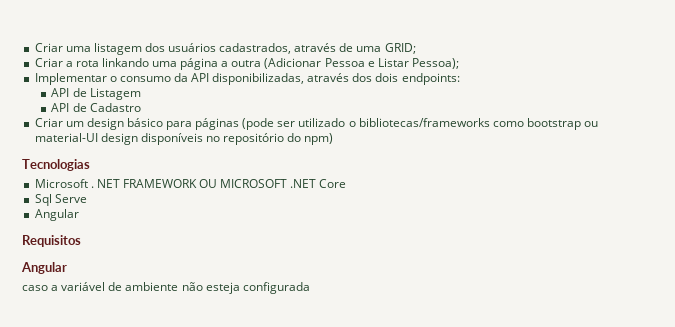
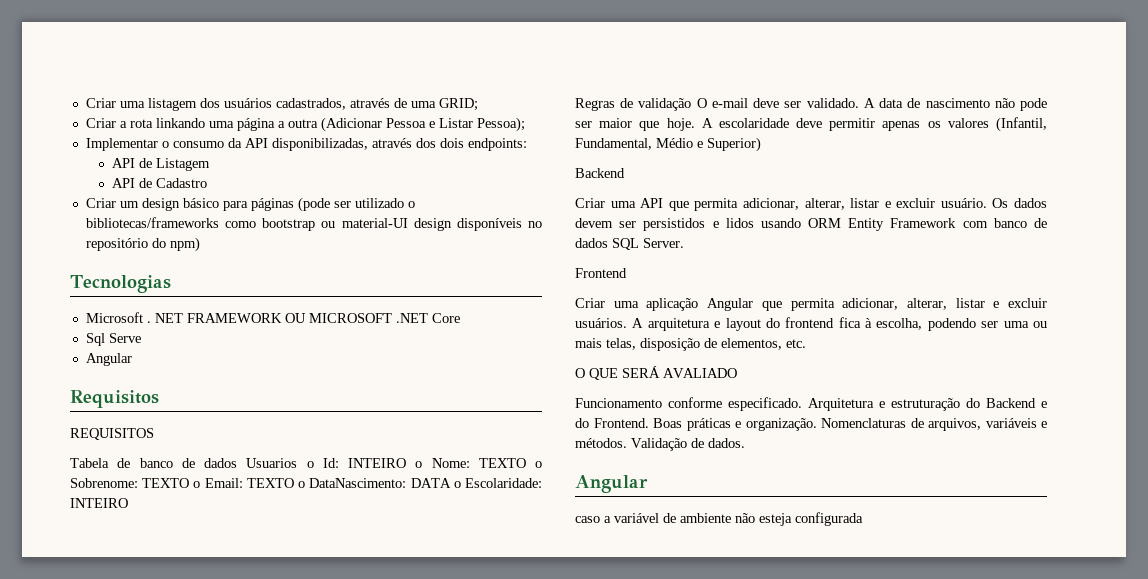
(81, 241) none -> [70,428,154,440] [70,458,542,468] [70,478,542,488] [70,498,128,508] [575,98,1047,111] [575,117,1047,132] [575,137,761,152] [575,168,625,178] [575,198,1047,211] [575,218,1047,231] [575,238,684,250] [575,268,627,278] [575,298,1047,311] [575,317,1047,331] [575,338,806,351] [575,366,737,380] [575,397,1047,411] [575,418,1047,431] [575,438,745,451] // REQUISITOS // Tabela de banco de dados Usuarios o Id: INTEIRO o Nome: TEXTO o Sobrenome: TEXTO o Email: TEXTO o DataNascimento: DATA o Escolaridade: INTEIRO // Regras de validação O e-mail deve ser validado. A data de nascimento não pode ser maior que hoje. A escolaridade deve permitir apenas os valores (Infantil, Fundamental, Médio e Superior) // Backend // Criar uma API que permita adicionar, alterar, listar e excluir usuário. Os dados devem ser persistidos e lidos usando ORM Entity Framework com banco de dados SQL Server. // Frontend // Criar uma aplicação Angular que permita adicionar, alterar, listar e excluir usuários. A arquitetura e layout do frontend fica à escolha, podendo ser uma ou mais telas, disposição de elementos, etc. // O QUE SERÁ AVALIADO // Funcionamento conforme especificado. Arquitetura e estruturação do Backend e do Frontend. Boas práticas e organização. Nomenclaturas de arquivos, variáveis e métodos. Validação de dados.

